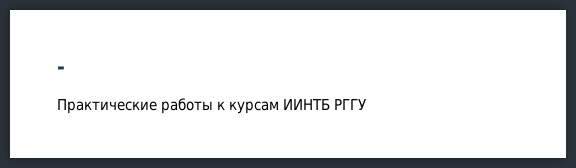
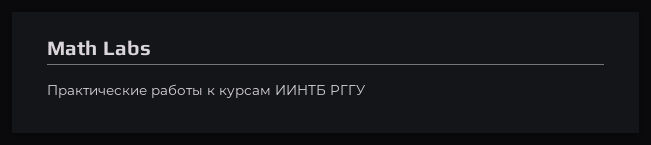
[57,66,65,74] - -> [47,40,151,56] Math Labs

